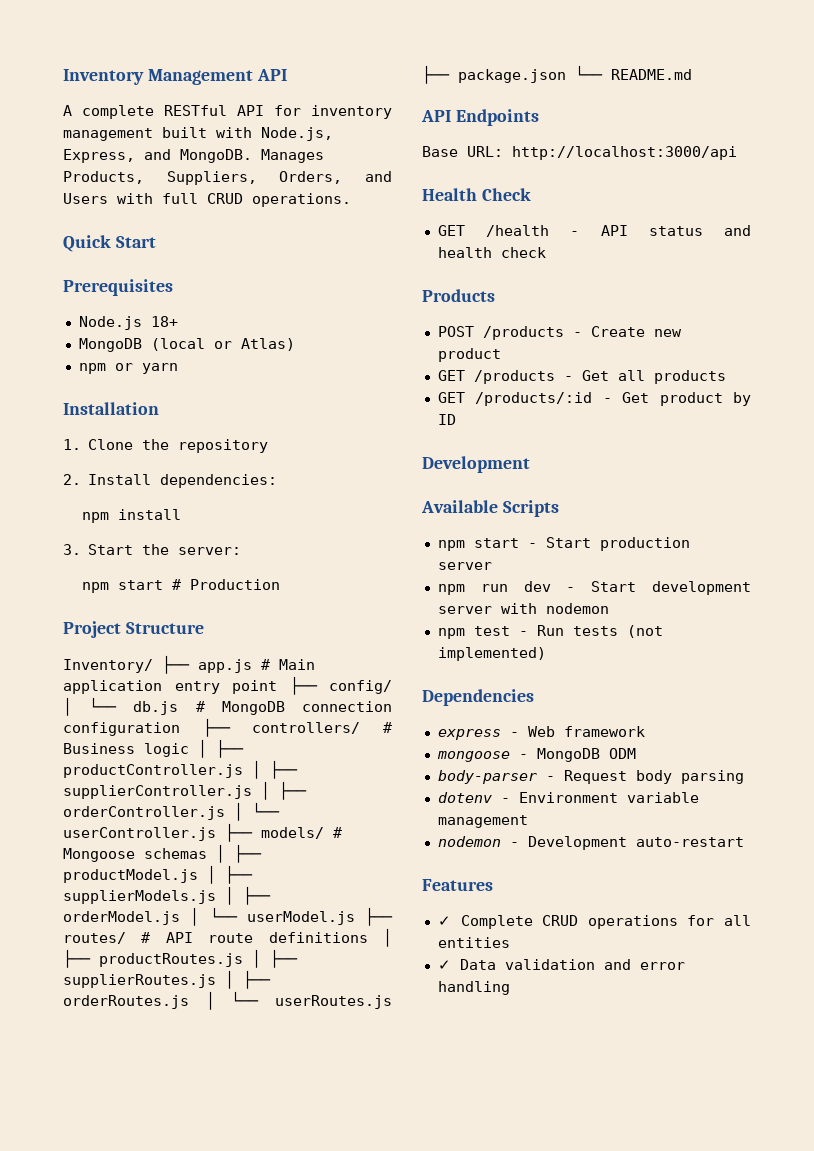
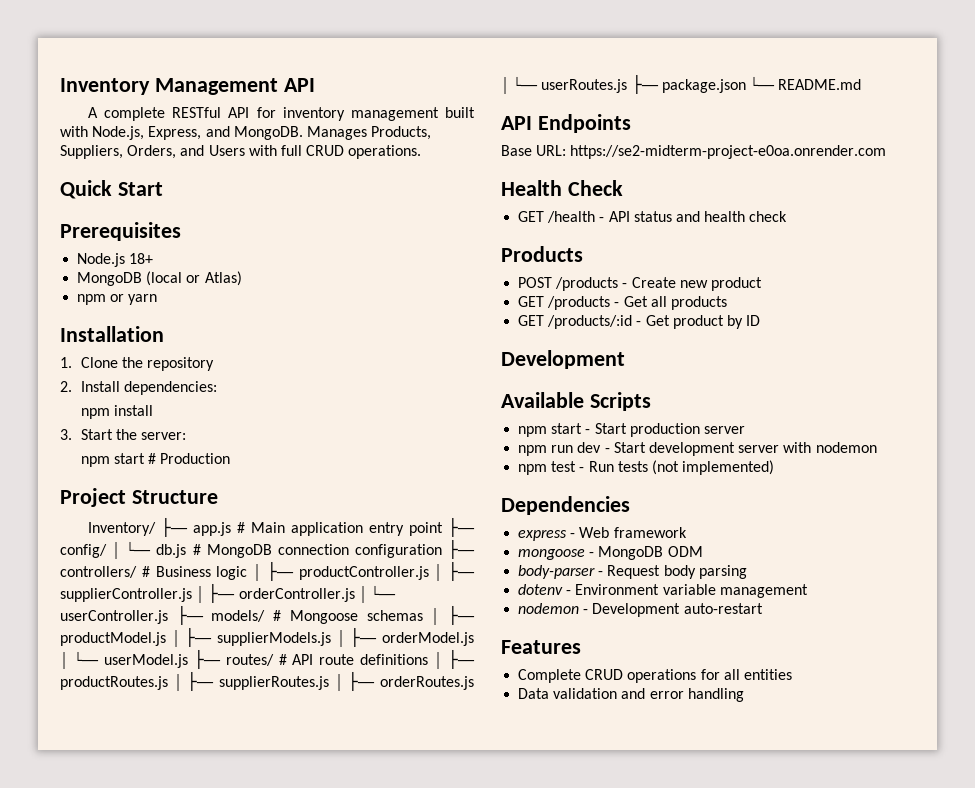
[512,146,737,160] http://localhost:3000/api -> [570,145,887,159] https://se2-midterm-project-e0oa.onrender.com
[437,916,451,926] ✓ -> (581, 647) none
[437,960,451,970] ✓ -> (792, 674) none

